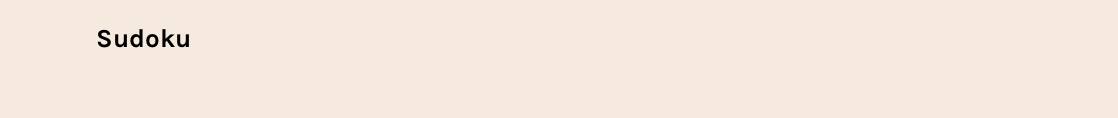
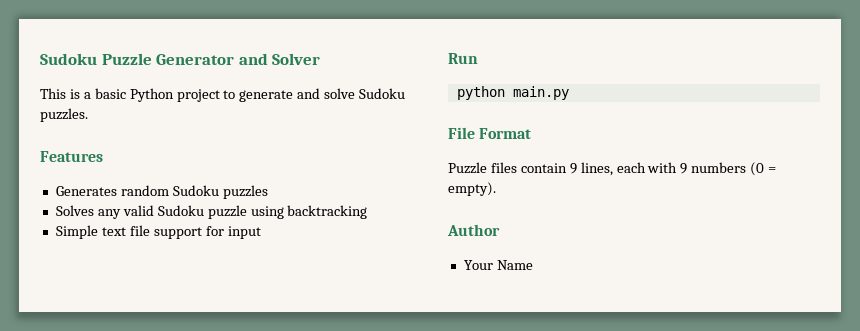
[96,29,191,48] Sudoku -> [40,53,321,65] [40,88,406,102] [40,108,88,122] [40,151,103,162] [55,185,268,199] [55,205,368,219] [55,225,261,239] [448,53,478,64] [456,86,569,100] [448,127,532,139] [448,162,777,176] [448,182,496,196] [447,224,500,236] [463,260,533,270] Sudoku Puzzle Generator and Solver // This is a basic Python project to generate and solve Sudoku puzzles. // Features // Generates random Sudoku puzzles // Solves any valid Sudoku puzzle using backtracking // Simple text file support for input // Run // python main.py // File Format // Puzzle files contain 9 lines, each with 9 numbers (0 = empty). // Author // Your Name

